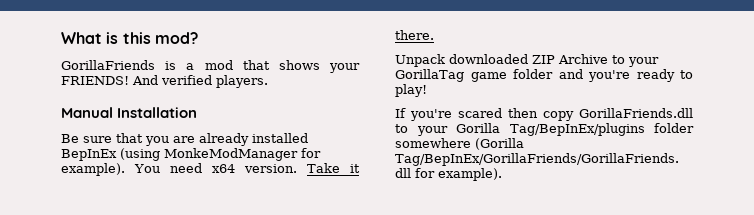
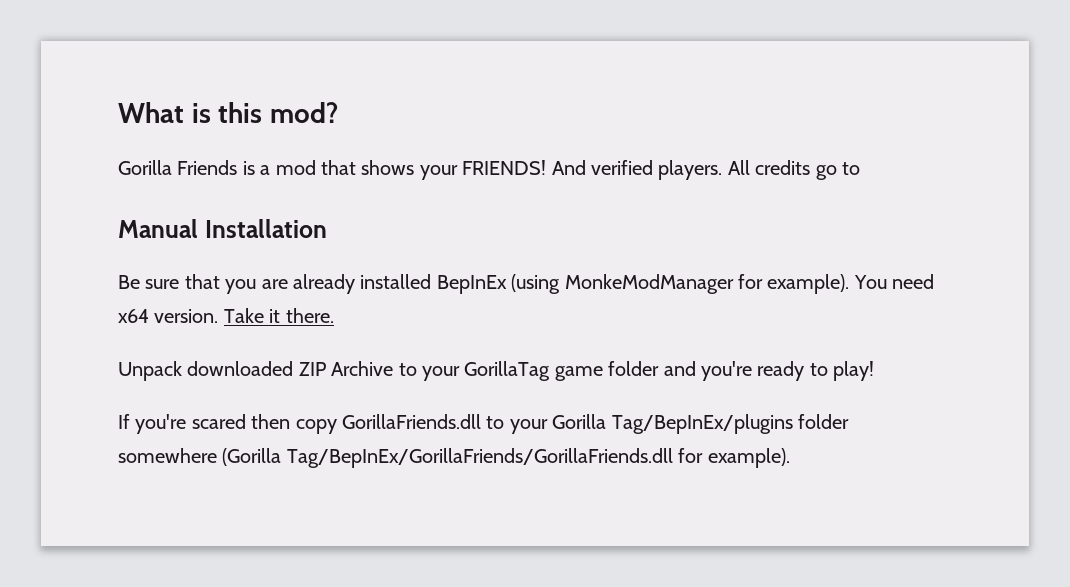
[61,60,155,70] GorillaFriends -> [118,160,238,175] Gorilla Friends
(268, 81) none -> [727,160,860,180] All credits go to

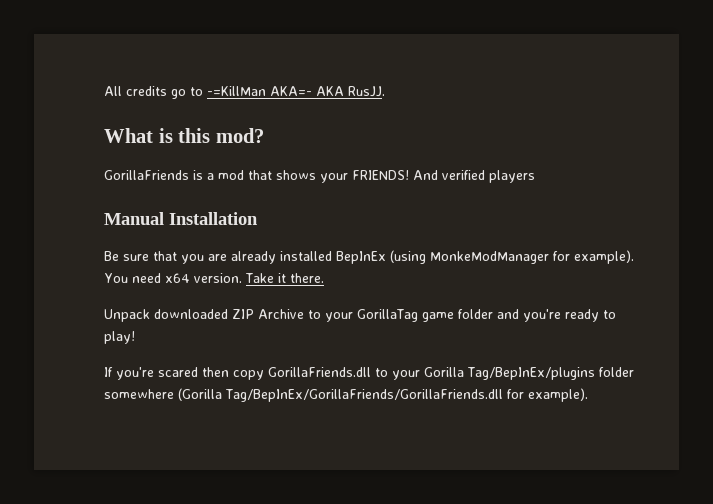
(118, 112) none -> [104,86,385,99] All credits go to -=KillMan AKA=- AKA RusJJ. //
[118,160,238,175] Gorilla Friends -> [104,170,189,180] GorillaFriends
[658,160,860,180] players. All credits go to -> [489,170,535,183] players

